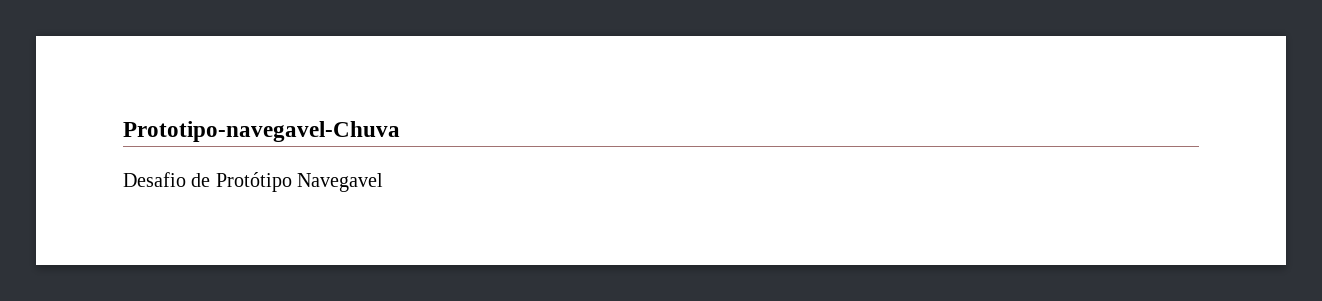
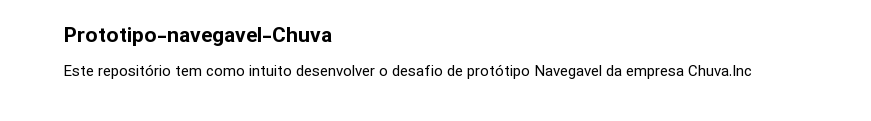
[123,172,384,192] Desafio de Protótipo Navegavel -> [64,64,752,79] Este repositório tem como intuito desenvolver o desafio de protótipo Navegavel da empresa Chuva.Inc

